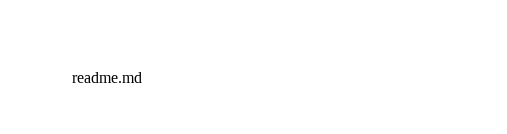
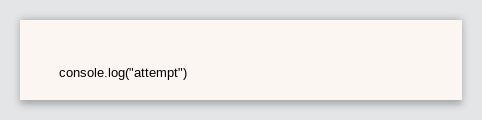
[72,72,142,83] readme.md -> [59,68,187,80] console.log("attempt")

